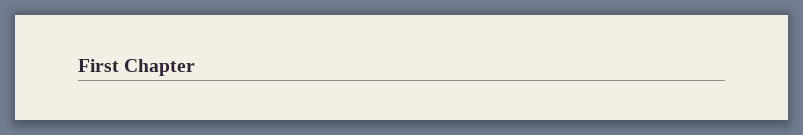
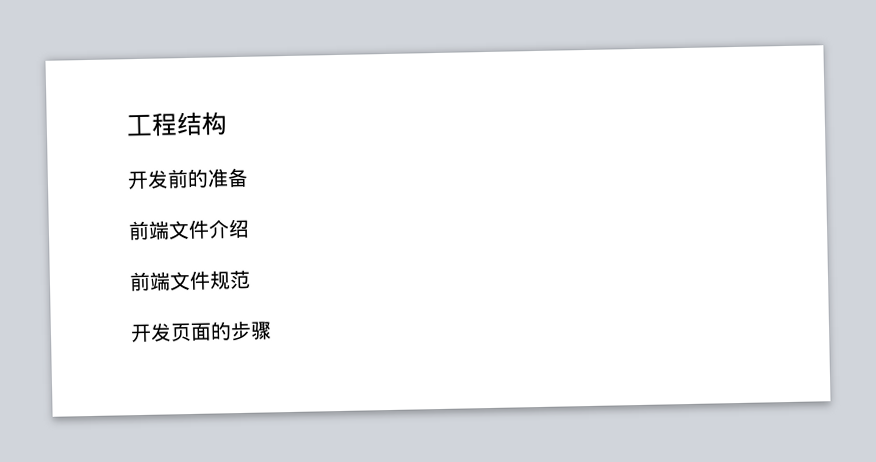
[78,59,196,76] First Chapter -> [126,111,228,137] [127,167,249,190] [128,218,250,241] [129,269,251,292] [130,320,272,343] 工程结构 // 开发前的准备 // 前端文件介绍 // 前端文件规范 // 开发页面的步骤

